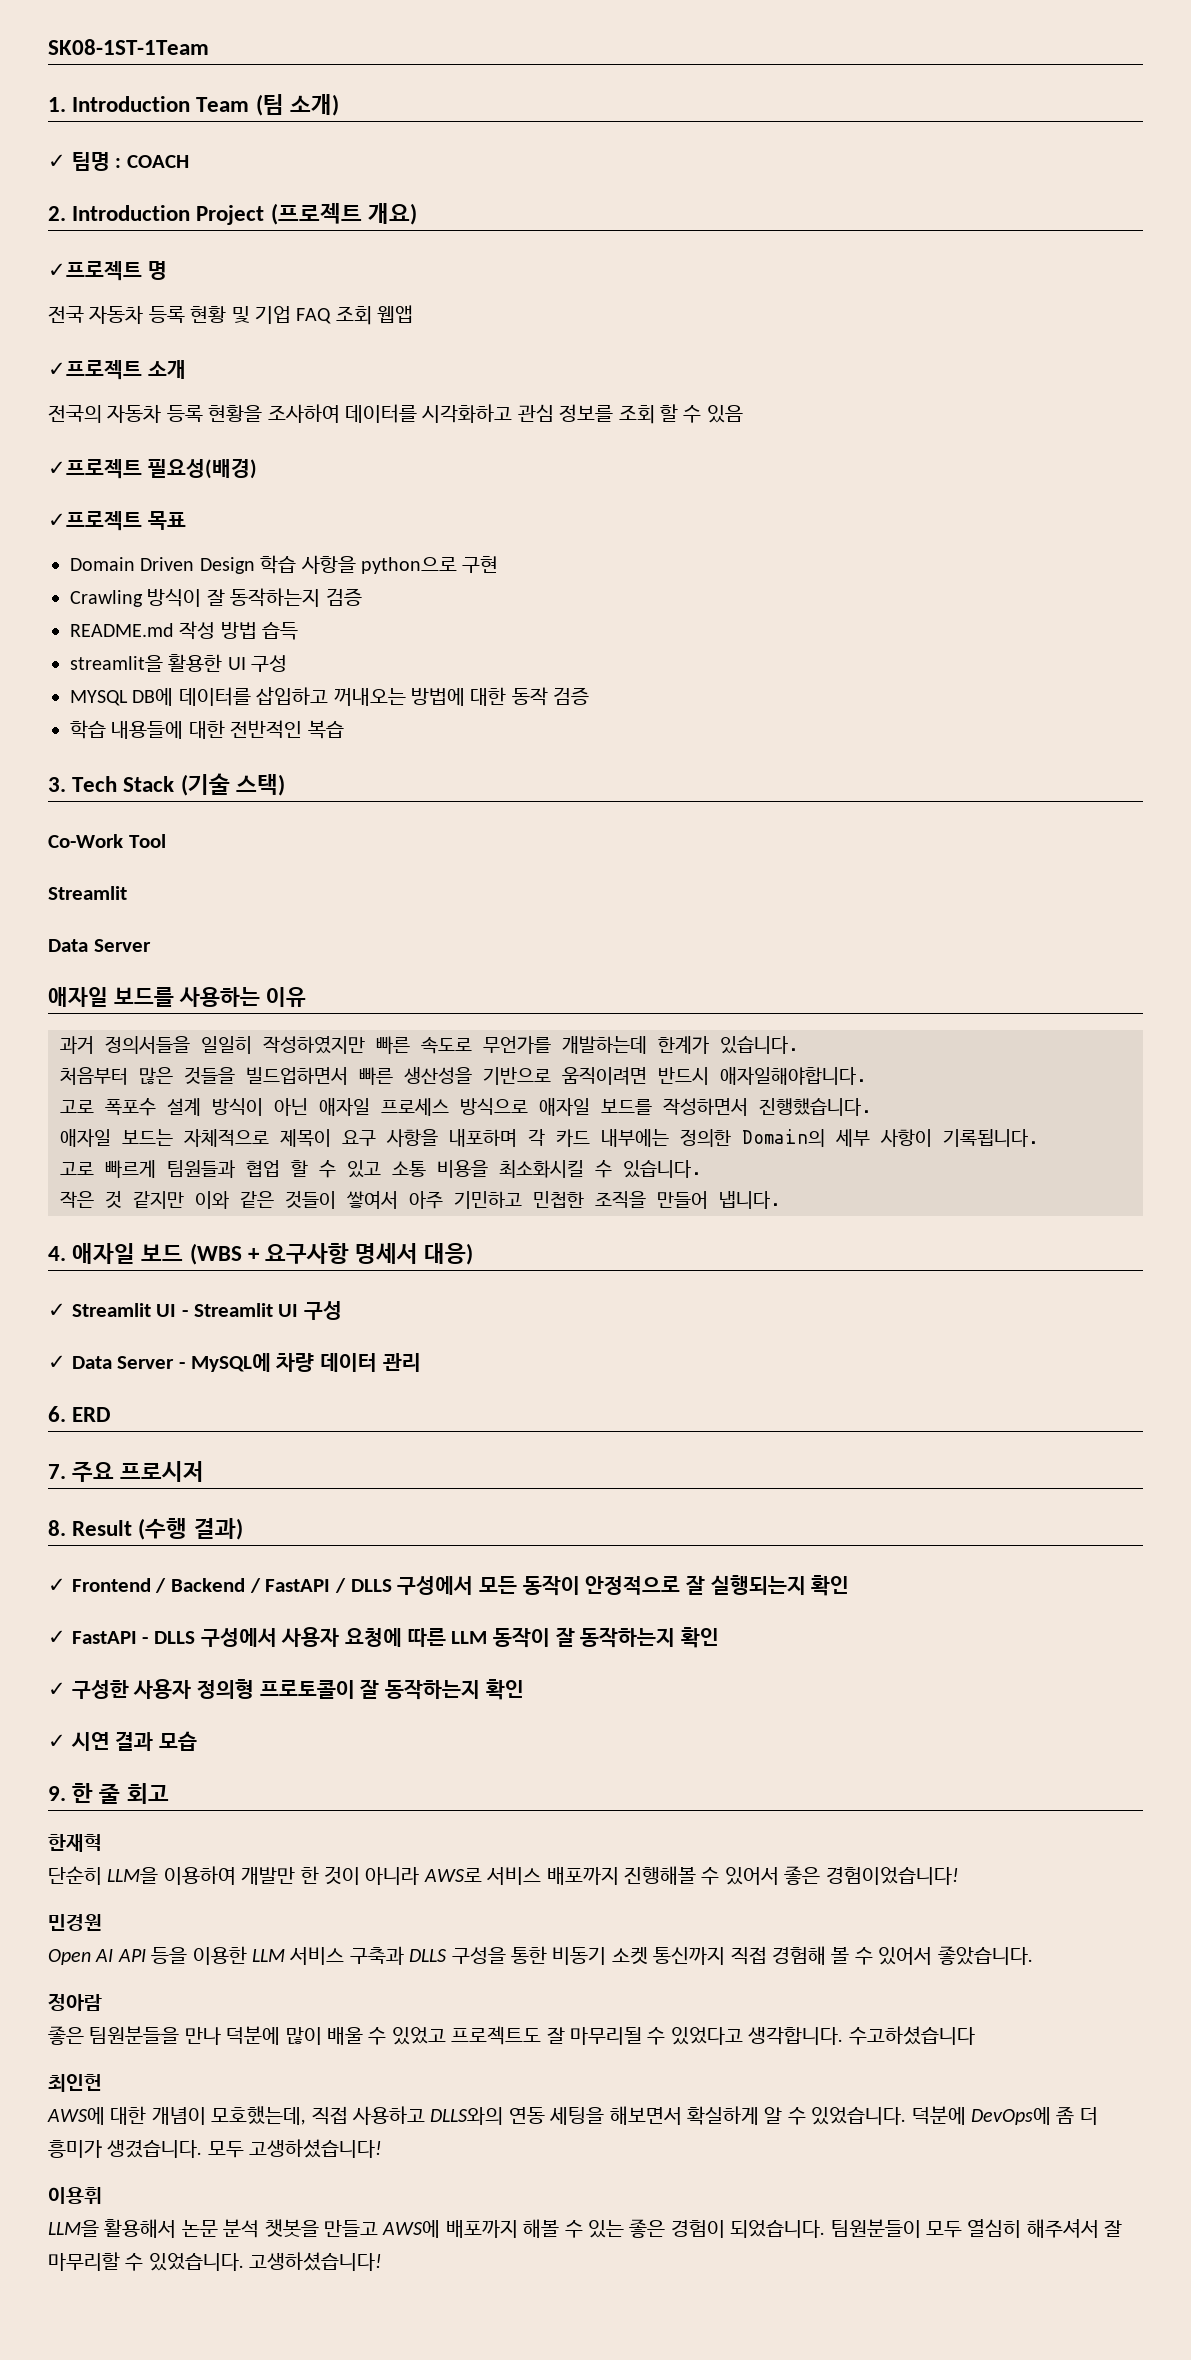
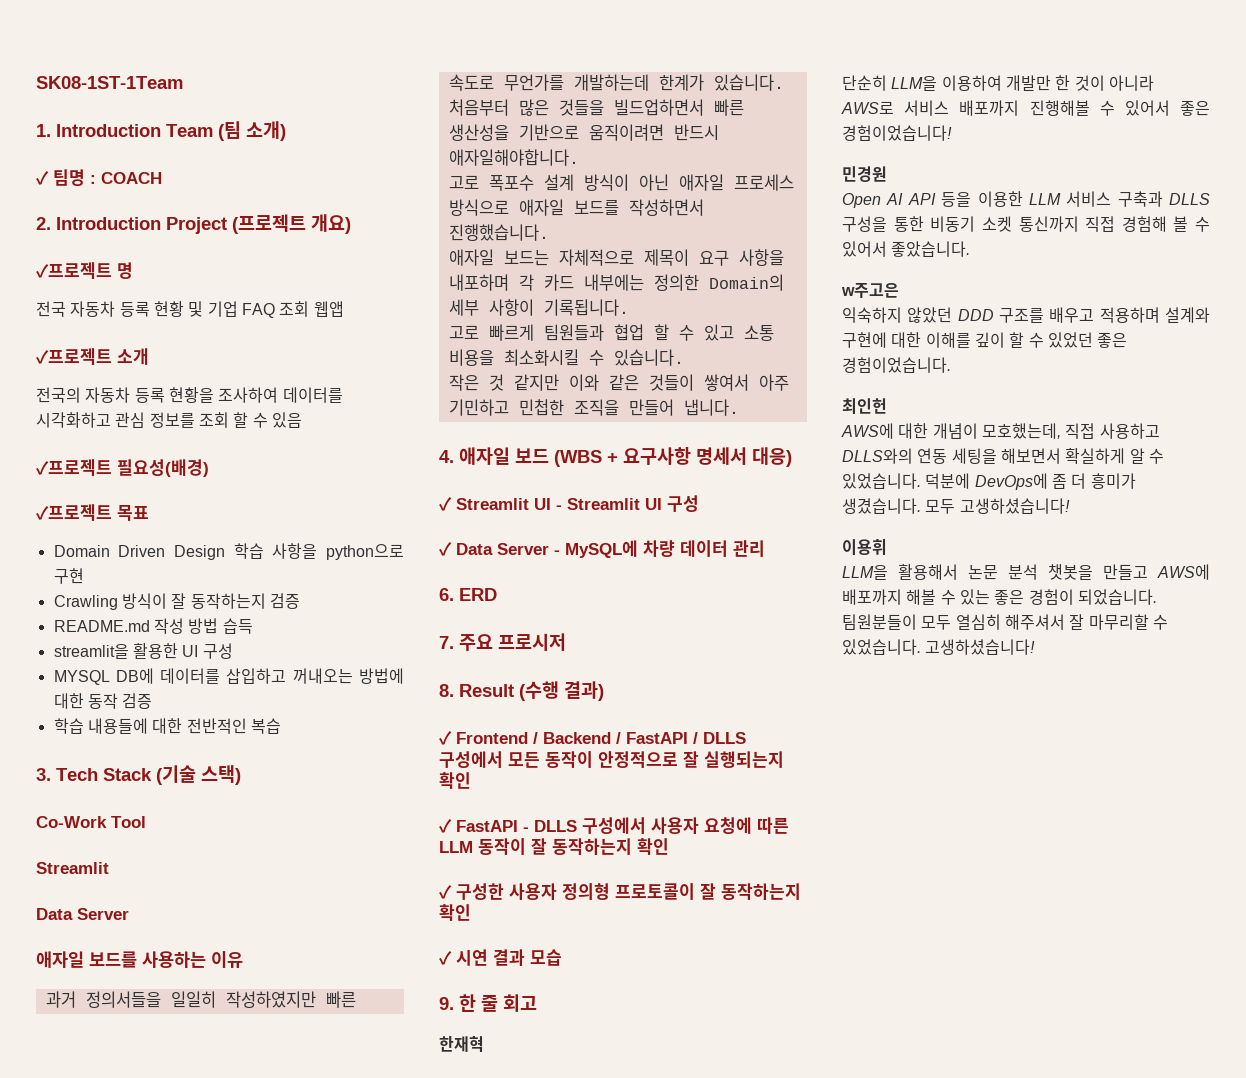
[48,1993,102,2011] [48,2026,975,2045] 정아람 // 좋은 팀원분들을 만나 덕분에 많이 배울 수 있었고 프로젝트도 잘 마무리될 수 있었다고 생각합니다. 수고하셨습니다 -> [841,283,899,298] [842,307,1210,323] [842,332,1128,348] [842,357,951,373] w주고은 // 익숙하지 않았던 DDD 구조를 배우고 적용하며 설계와 구현에 대한 이해를 깊이 할 수 있었던 좋은 경험이었습니다.

